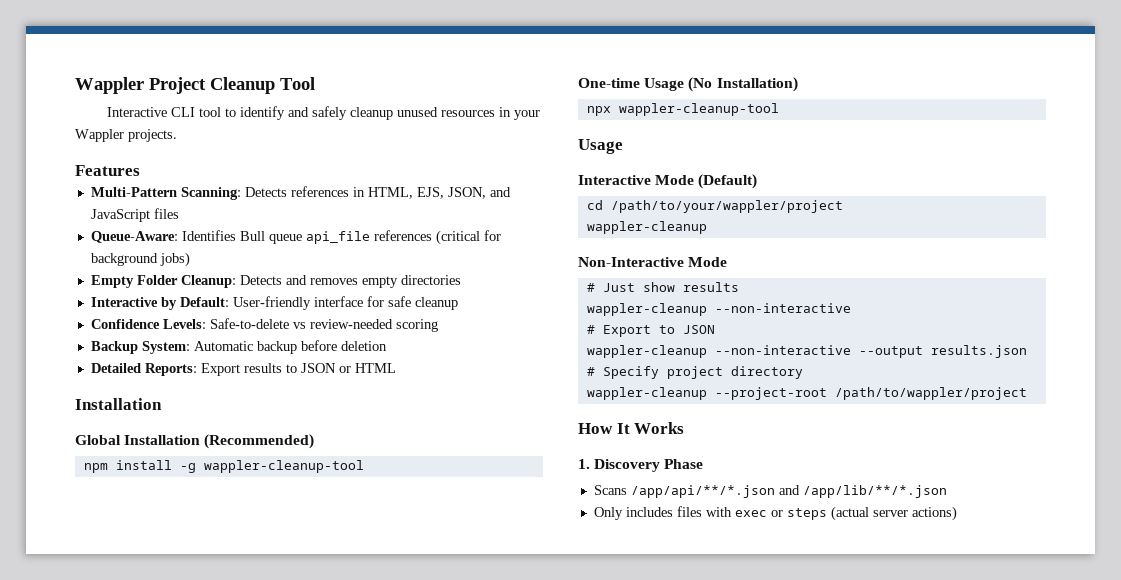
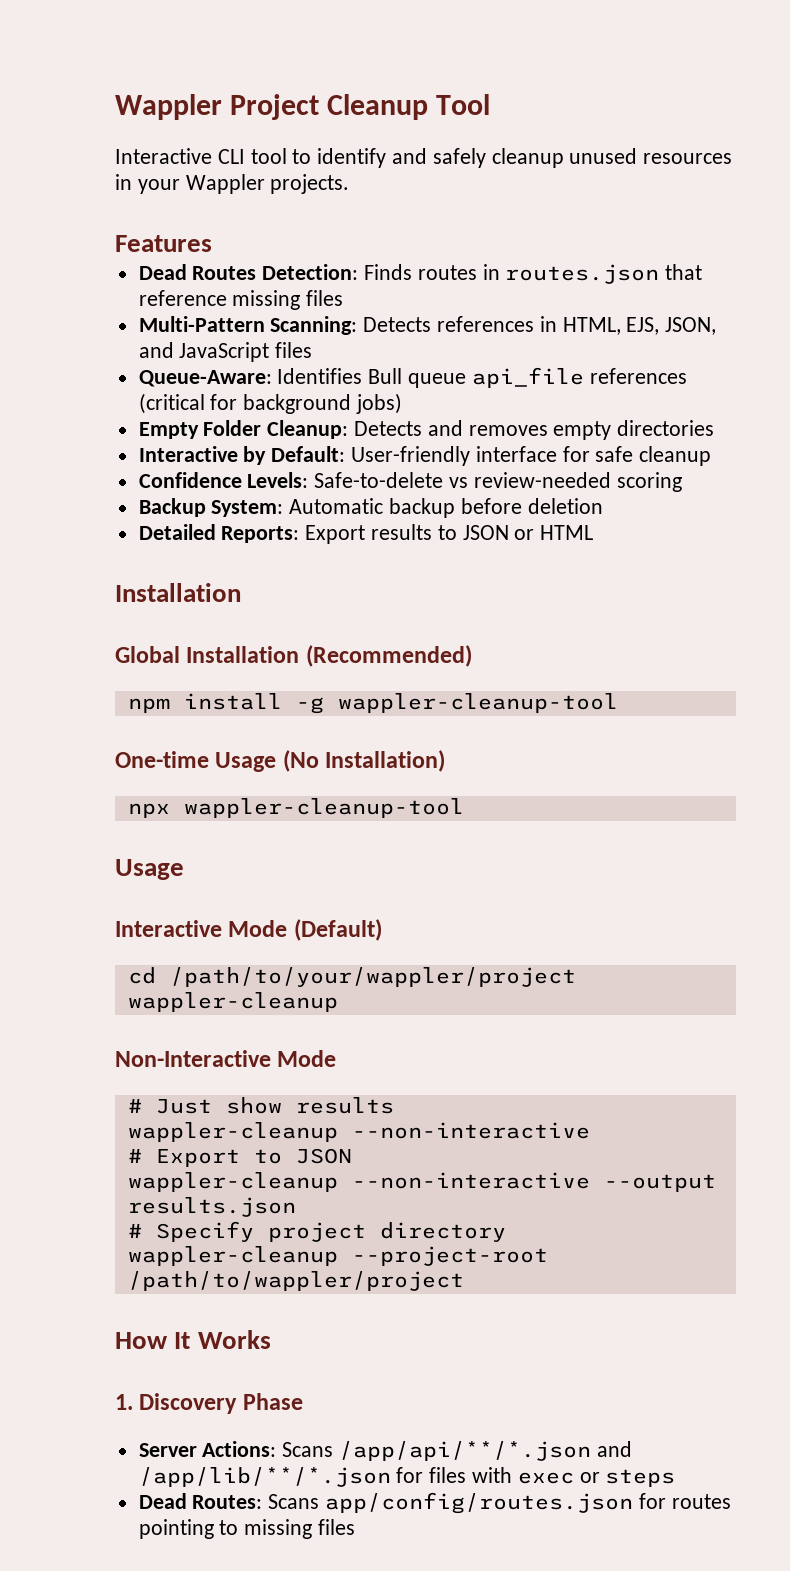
(140, 170) none -> [138,264,703,284] [138,290,344,310] // Dead Routes Detection: Finds routes in routes.json that reference missing files
(704, 464) none -> [138,1441,277,1457] Server Actions:
[593,507,673,520] // Only includes -> [396,1467,424,1483] for
[830,506,957,521] (actual server actions) -> [138,1492,731,1514] [138,1519,356,1539] // Dead Routes: Scans app/config/routes.json for routes pointing to missing files

